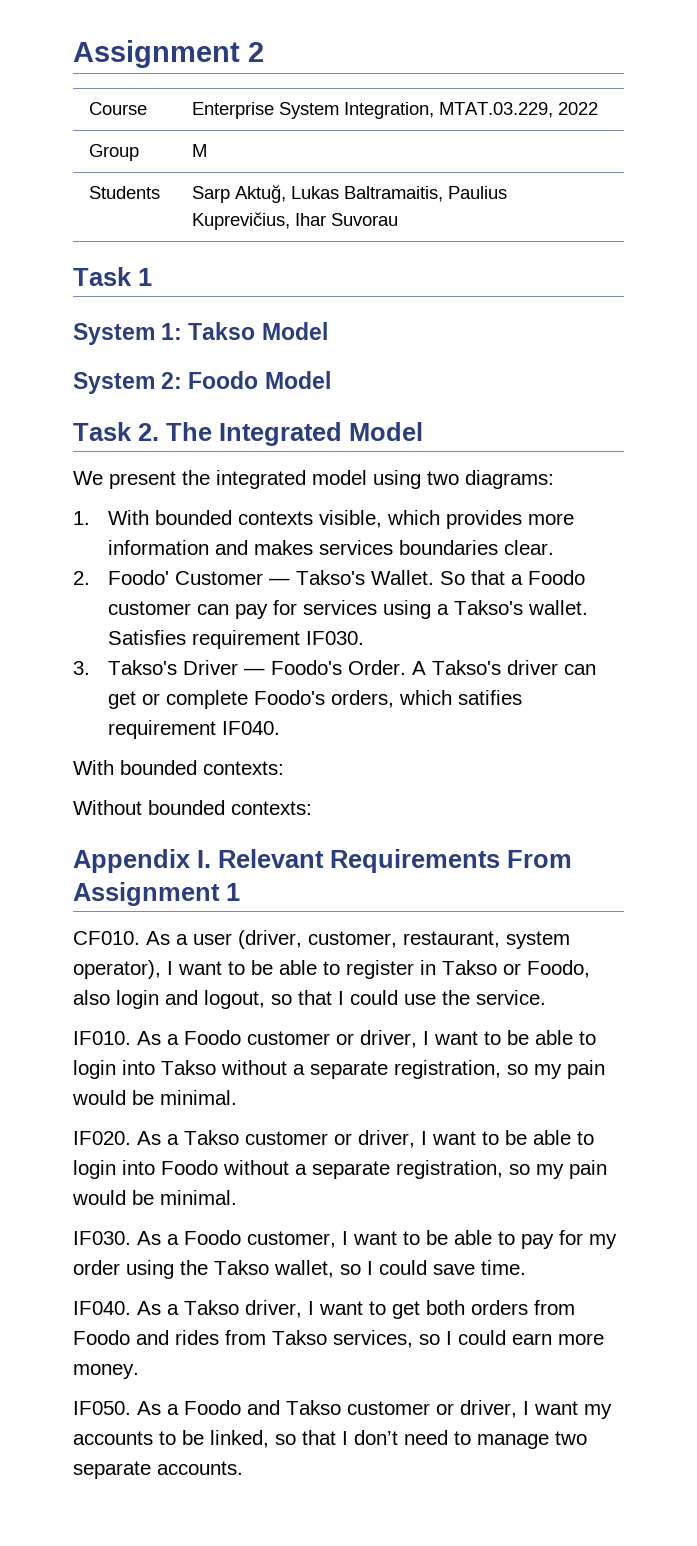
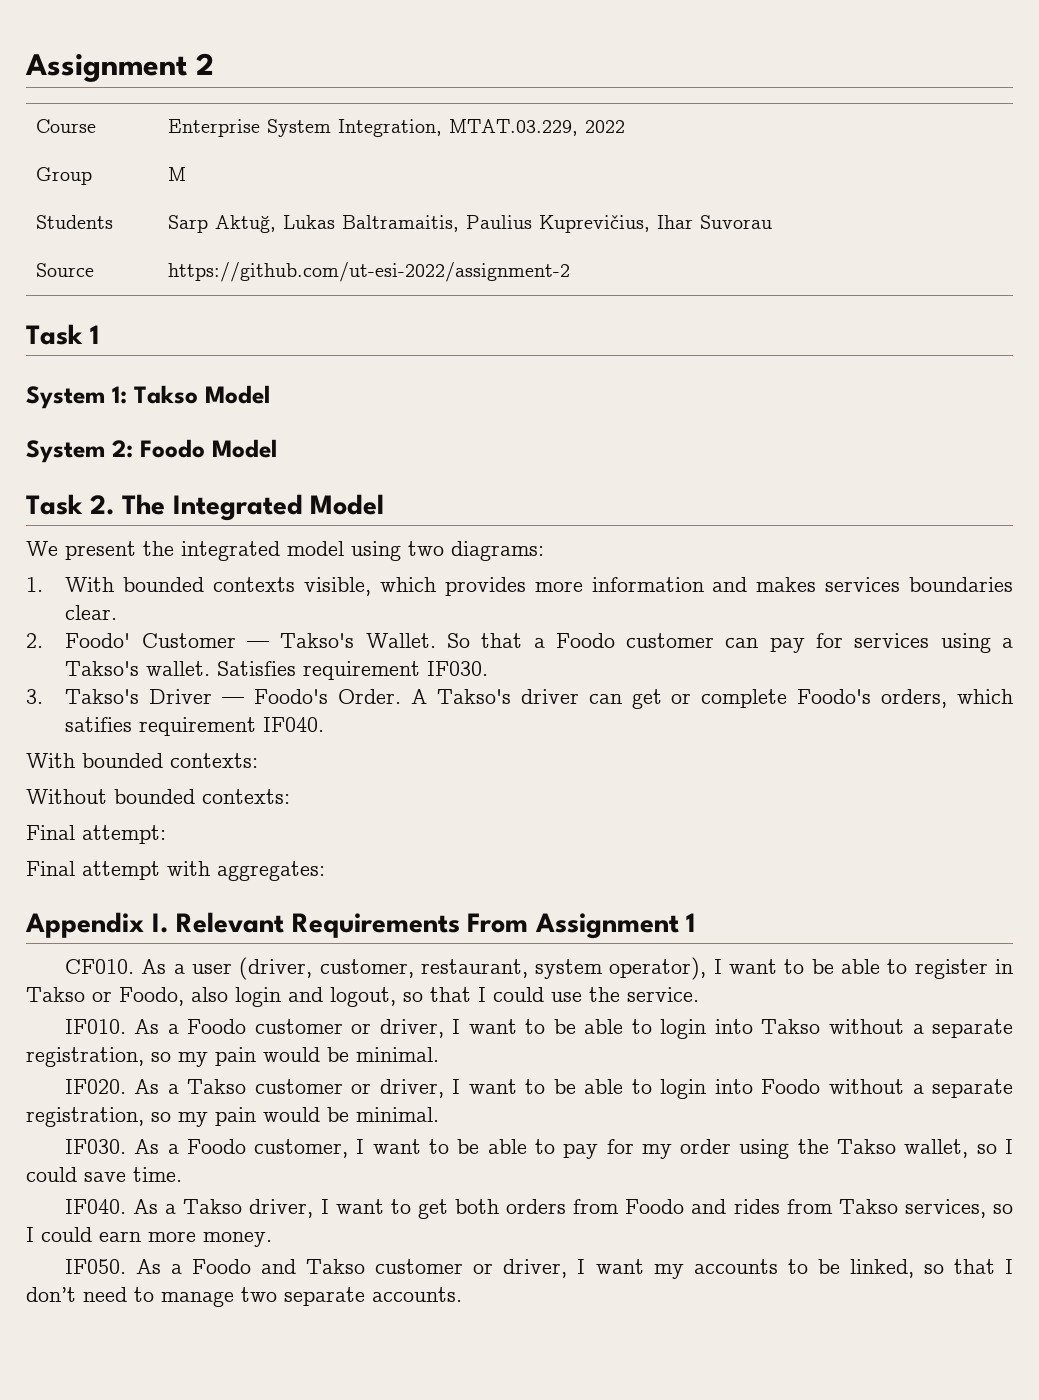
(398, 219) none -> [35,263,94,277] [167,262,570,282] // Source | https://github.com/ut-esi-2022/assignment-2
(312, 808) none -> [26,825,166,844] [26,861,325,881] // Final attempt: // Final attempt with aggregates:

